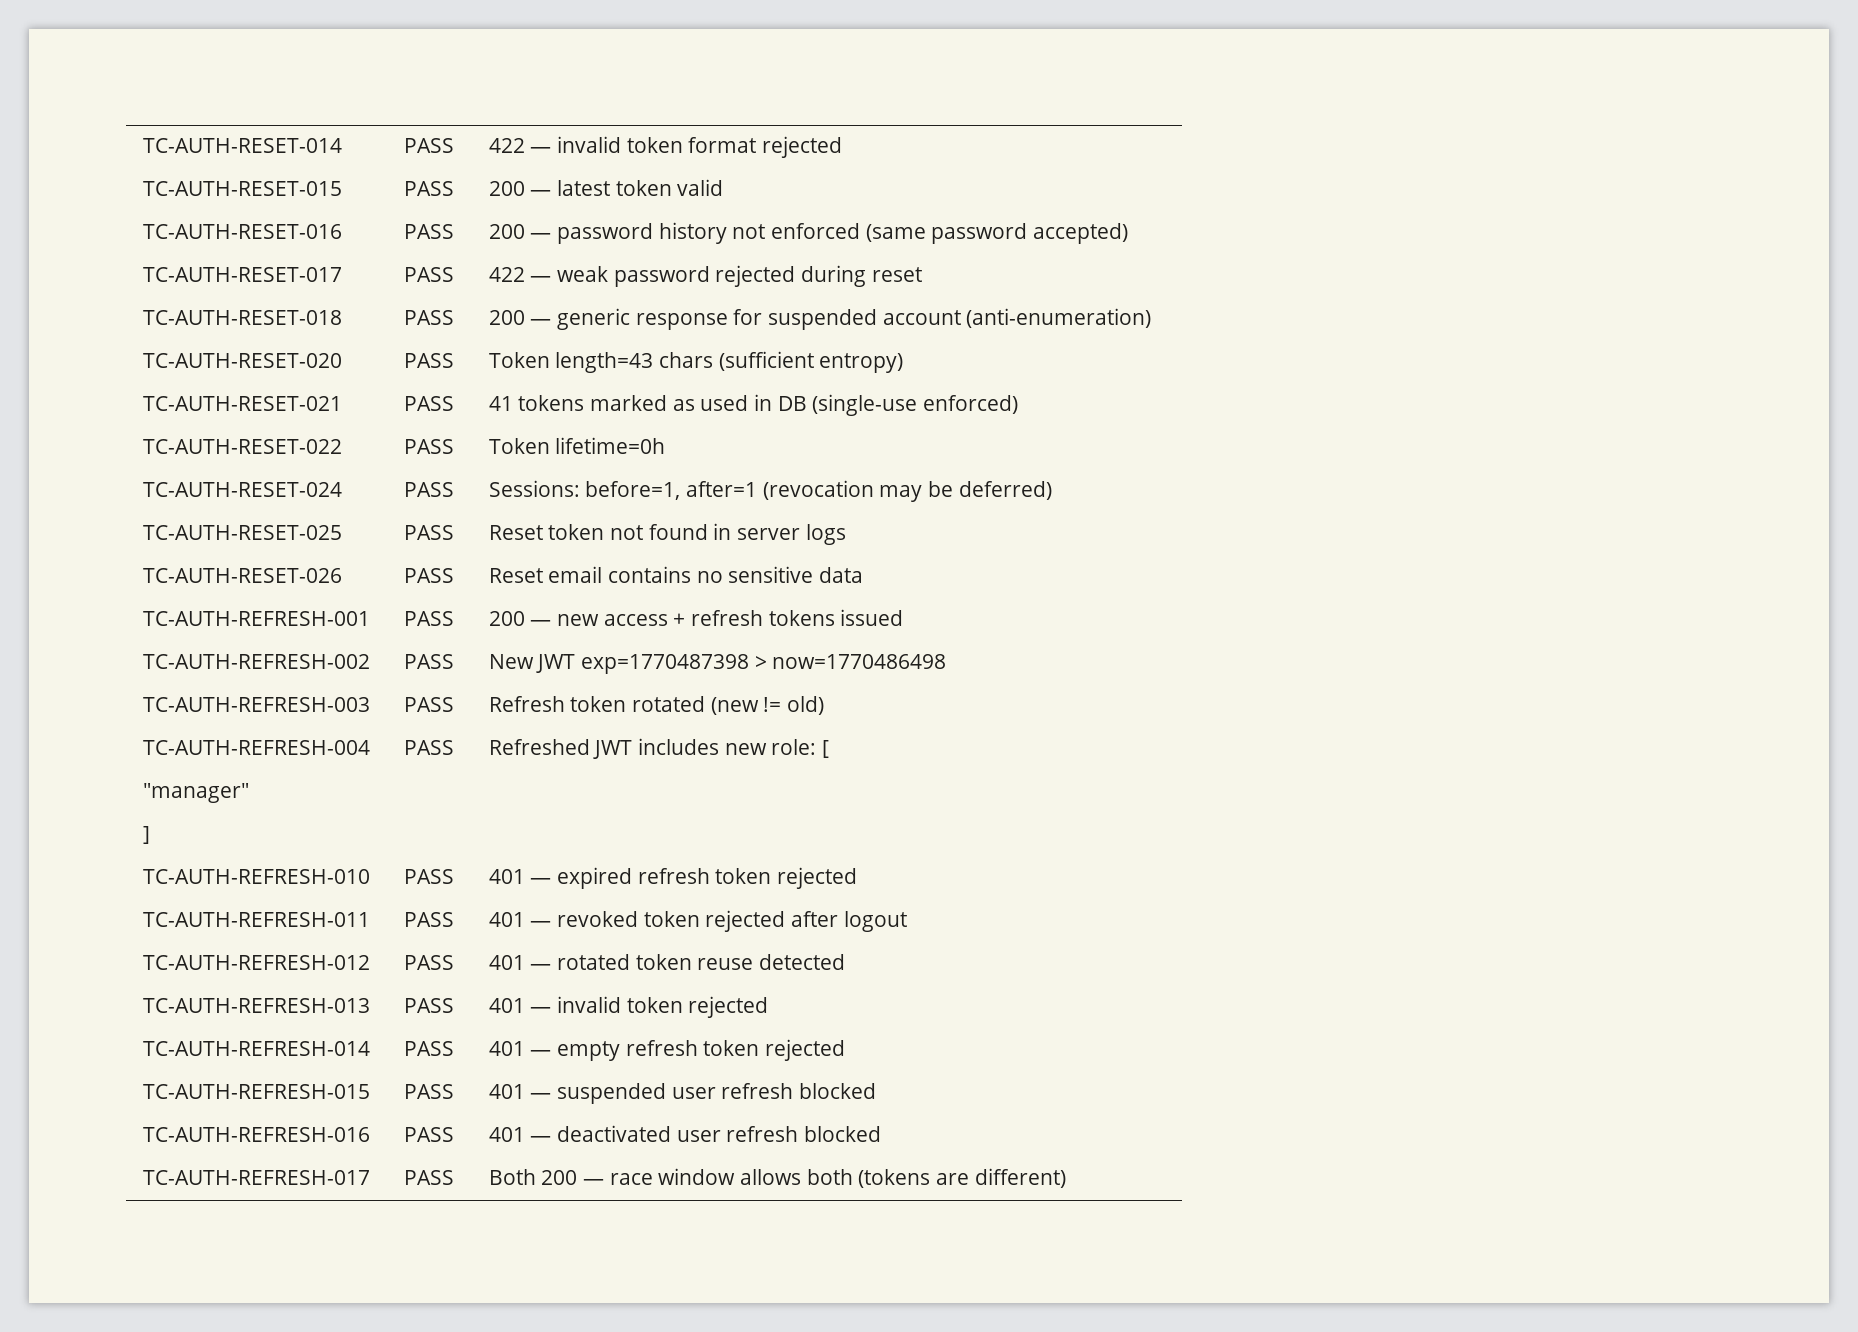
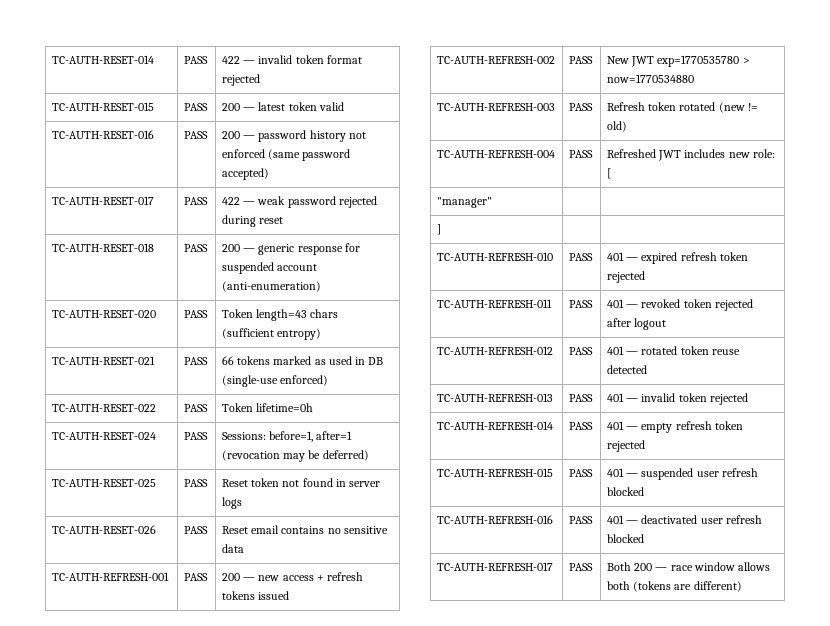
[488,396,513,411] 41 -> [221,356,234,365] 66
[581,654,947,674] exp=1770487398 > now=1770486498 -> [657,55,750,67] [606,74,694,83] exp=1770535780 > now=1770534880

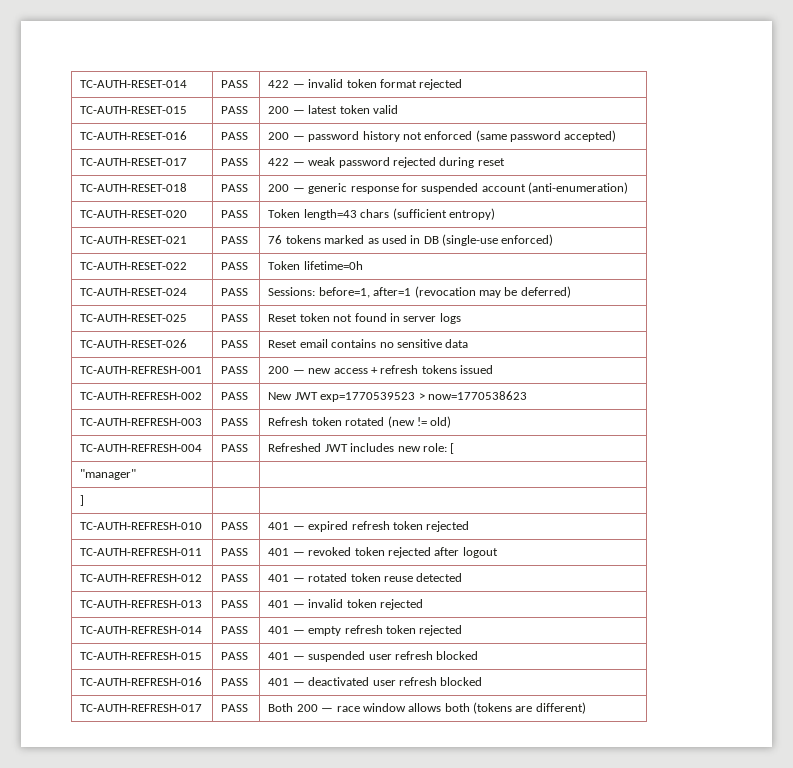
[221,356,234,365] 66 -> [268,235,283,244] 76
[657,55,750,67] [606,74,694,83] exp=1770535780 > now=1770534880 -> [320,391,527,402] exp=1770539523 > now=1770538623

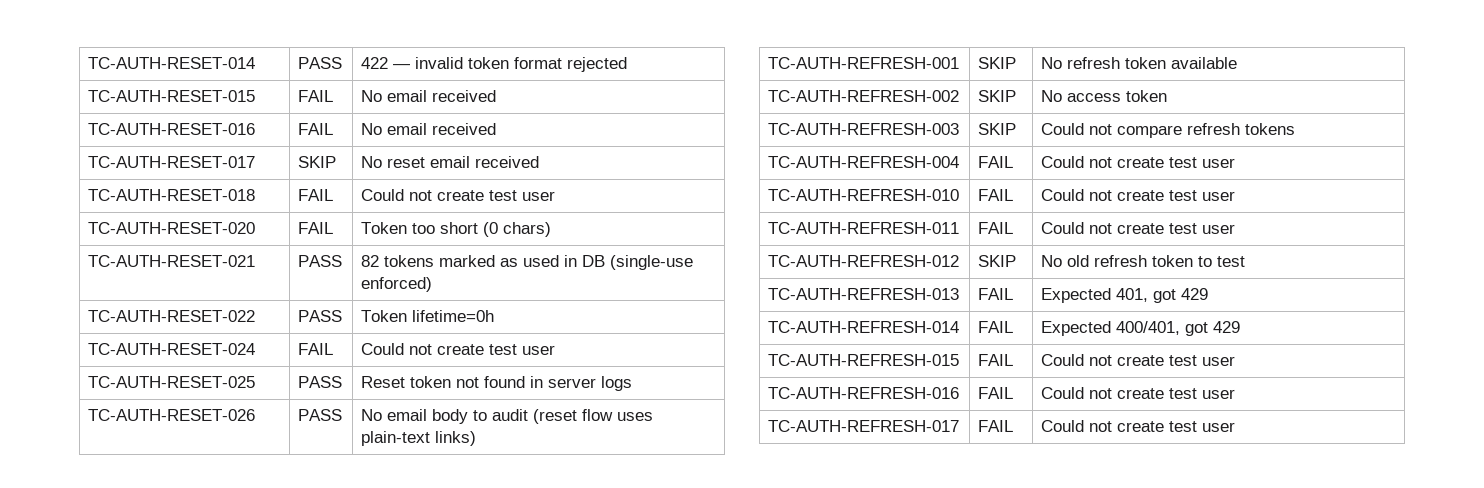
[221,106,249,114] [268,105,398,114] [80,131,188,140] [221,132,249,140] [268,130,617,142] [80,158,188,166] [221,158,249,166] [268,157,475,168] PASS | 200 — latest token valid // TC-AUTH-RESET-016 | PASS | 200 — password history not enforced (same password accepted) // TC-AUTH-RESET-017 | PASS | 422 — weak password rejected during -> [298,90,334,102] [361,90,497,102] [88,123,256,135] [298,123,334,135] [361,123,497,135] [88,156,256,168] [298,156,337,168] [361,156,383,168] FAIL | No email received // TC-AUTH-RESET-016 | FAIL | No email received // TC-AUTH-RESET-017 | SKIP | No
(505, 162) none -> [430,156,540,168] email received
[221,184,249,192] [268,182,629,194] PASS | 200 — generic response for suspended account (anti-enumeration) -> [298,189,334,201] [361,189,556,201] FAIL | Could not create test user
[221,210,249,218] [268,208,495,220] PASS | Token length=43 chars (sufficient entropy) -> [298,222,334,234] [361,222,552,237] FAIL | Token too short (0 chars)
[268,235,283,244] 76 -> [361,255,380,267] 82
[221,288,249,296] [268,286,571,298] PASS | Sessions: before=1, after=1 (revocation may be deferred) -> [298,343,334,355] [361,343,556,355] FAIL | Could not create test user
[268,339,469,348] [80,366,203,374] [221,366,249,374] [268,365,494,374] [80,392,203,400] [221,392,249,400] [268,391,527,402] [80,418,203,426] [221,418,249,426] [268,416,452,428] [80,444,203,452] [221,444,249,452] [268,443,455,454] [80,469,137,480] [80,495,85,506] [80,522,203,530] [221,522,249,530] [268,521,470,532] [80,548,203,556] [221,548,249,556] [268,547,498,558] [80,574,203,582] [221,574,249,582] [268,573,463,582] [80,600,203,608] [221,600,249,608] [268,599,423,610] [80,626,203,634] [221,626,249,634] [268,625,463,636] [80,652,203,660] [221,652,249,660] [268,651,479,662] Reset email contains no sensitive data // TC-AUTH-REFRESH-001 | PASS | 200 — new access + refresh tokens issued // TC-AUTH-REFRESH-002 | PASS | New JWT exp=1770539523 > now=1770538623 // TC-AUTH-REFRESH-003 | PASS | Refresh token rotated (new != old) // TC-AUTH-REFRESH-004 | PASS | Refreshed JWT includes new role: [ // "manager" | | // ] | | // TC-AUTH-REFRESH-010 | PASS | 401 — expired refresh token rejected // TC-AUTH-REFRESH-011 | PASS | 401 — revoked token rejected after logout // TC-AUTH-REFRESH-012 | PASS | 401 — rotated token reuse detected // TC-AUTH-REFRESH-013 | PASS | 401 — invalid token rejected // TC-AUTH-REFRESH-014 | PASS | 401 — empty refresh token rejected // TC-AUTH-REFRESH-015 | PASS | 401 — suspended user refresh blocked -> [361,409,654,424] [361,431,477,446] [768,57,960,69] [978,57,1017,69] [1041,57,1238,69] [768,90,960,102] [978,90,1017,102] [1041,90,1168,102] [768,123,960,135] [978,123,1017,135] [1041,123,1296,138] [768,156,960,168] [978,156,1014,168] [1041,156,1236,168] [768,189,960,201] [978,189,1014,201] [1041,189,1236,201] [768,222,960,234] [978,222,1014,234] [1041,222,1236,234] [768,255,960,267] [978,255,1017,267] [1041,255,1246,267] [768,288,960,300] [978,288,1014,300] [1041,288,1209,303] [768,321,960,333] [978,321,1014,333] [1041,321,1241,336] [768,354,960,366] [978,354,1014,366] [1041,354,1236,366] No email body to audit (reset flow uses plain-text links) // TC-AUTH-REFRESH-001 | SKIP | No refresh token available // TC-AUTH-REFRESH-002 | SKIP | No access token // TC-AUTH-REFRESH-003 | SKIP | Could not compare refresh tokens // TC-AUTH-REFRESH-004 | FAIL | Could not create test user // TC-AUTH-REFRESH-010 | FAIL | Could not create test user // TC-AUTH-REFRESH-011 | FAIL | Could not create test user // TC-AUTH-REFRESH-012 | SKIP | No old refresh token to test // TC-AUTH-REFRESH-013 | FAIL | Expected 401, got 429 // TC-AUTH-REFRESH-014 | FAIL | Expected 400/401, got 429 // TC-AUTH-REFRESH-015 | FAIL | Could not create test user
[221,678,249,686] [268,677,483,686] PASS | 401 — deactivated user refresh blocked -> [978,387,1014,399] [1041,387,1236,399] FAIL | Could not create test user
[221,704,249,712] [268,702,586,714] PASS | Both 200 — race window allows both (tokens are different) -> [978,420,1014,432] [1041,420,1236,432] FAIL | Could not create test user

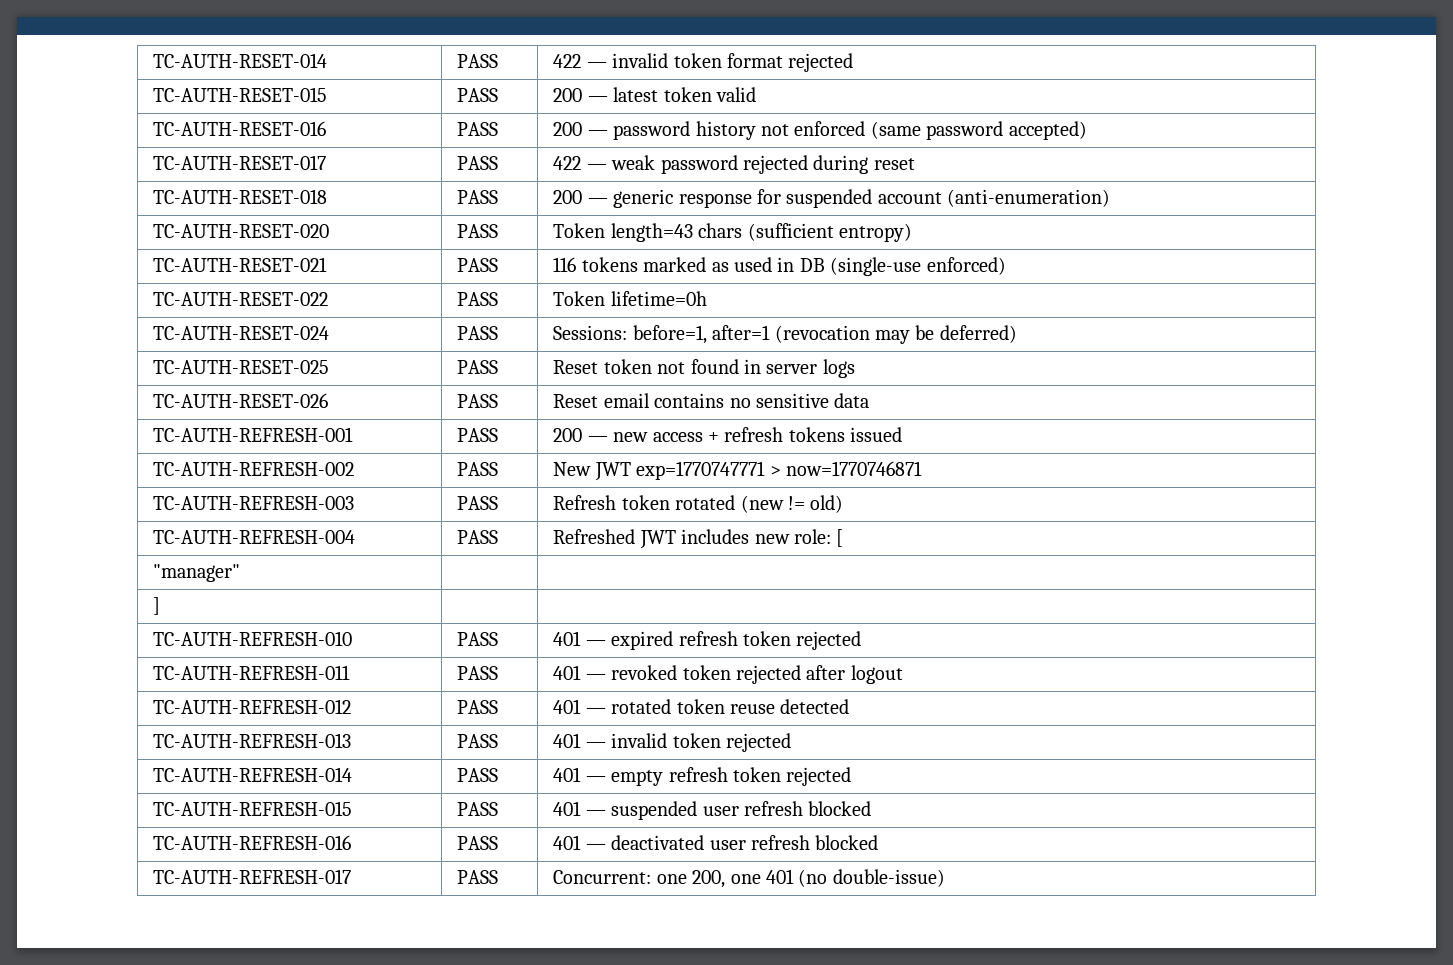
[298,90,334,102] [361,90,497,102] [88,123,256,135] [298,123,334,135] [361,123,497,135] [88,156,256,168] [298,156,337,168] [361,156,383,168] FAIL | No email received // TC-AUTH-RESET-016 | FAIL | No email received // TC-AUTH-RESET-017 | SKIP | No -> [457,88,499,102] [553,87,756,102] [153,121,327,136] [457,122,499,136] [553,121,1087,140] [153,155,327,170] [457,156,499,170] [553,155,869,174] PASS | 200 — latest token valid // TC-AUTH-RESET-016 | PASS | 200 — password history not enforced (same password accepted) // TC-AUTH-RESET-017 | PASS | 422 — weak password rejected during
[430,156,540,168] email received -> (915, 164) none
[298,189,334,201] [361,189,556,201] FAIL | Could not create test user -> [457,190,499,204] [553,189,1111,208] PASS | 200 — generic response for suspended account (anti-enumeration)
[298,222,334,234] [361,222,552,237] FAIL | Token too short (0 chars) -> [457,224,499,238] [553,223,912,242] PASS | Token length=43 chars (sufficient entropy)
[361,255,380,267] 82 -> [553,257,577,272] 116
[298,343,334,355] [361,343,556,355] FAIL | Could not create test user -> [457,326,499,340] [553,325,1017,344] PASS | Sessions: before=1, after=1 (revocation may be deferred)
[361,409,654,424] [361,431,477,446] [768,57,960,69] [978,57,1017,69] [1041,57,1238,69] [768,90,960,102] [978,90,1017,102] [1041,90,1168,102] [768,123,960,135] [978,123,1017,135] [1041,123,1296,138] [768,156,960,168] [978,156,1014,168] [1041,156,1236,168] [768,189,960,201] [978,189,1014,201] [1041,189,1236,201] [768,222,960,234] [978,222,1014,234] [1041,222,1236,234] [768,255,960,267] [978,255,1017,267] [1041,255,1246,267] [768,288,960,300] [978,288,1014,300] [1041,288,1209,303] [768,321,960,333] [978,321,1014,333] [1041,321,1241,336] [768,354,960,366] [978,354,1014,366] [1041,354,1236,366] No email body to audit (reset flow uses plain-text links) // TC-AUTH-REFRESH-001 | SKIP | No refresh token available // TC-AUTH-REFRESH-002 | SKIP | No access token // TC-AUTH-REFRESH-003 | SKIP | Could not compare refresh tokens // TC-AUTH-REFRESH-004 | FAIL | Could not create test user // TC-AUTH-REFRESH-010 | FAIL | Could not create test user // TC-AUTH-REFRESH-011 | FAIL | Could not create test user // TC-AUTH-REFRESH-012 | SKIP | No old refresh token to test // TC-AUTH-REFRESH-013 | FAIL | Expected 401, got 429 // TC-AUTH-REFRESH-014 | FAIL | Expected 400/401, got 429 // TC-AUTH-REFRESH-015 | FAIL | Could not create test user -> [553,393,870,408] [153,427,354,442] [457,428,499,442] [553,427,903,442] [153,462,355,476] [457,462,499,476] [553,461,922,481] [153,496,355,510] [457,496,499,510] [553,495,844,513] [153,530,356,544] [457,530,499,544] [553,529,844,549] [153,564,241,582] [153,597,161,615] [153,631,353,646] [457,632,499,646] [553,631,862,650] [153,665,351,680] [457,666,499,680] [553,665,903,684] [153,699,352,714] [457,700,499,714] [553,699,850,714] [153,733,352,748] [457,734,499,748] [553,733,791,752] [153,767,353,782] [457,768,499,782] [553,767,852,786] [153,801,353,816] [457,802,499,816] [553,801,872,820] Reset email contains no sensitive data // TC-AUTH-REFRESH-001 | PASS | 200 — new access + refresh tokens issued // TC-AUTH-REFRESH-002 | PASS | New JWT exp=1770747771 > now=1770746871 // TC-AUTH-REFRESH-003 | PASS | Refresh token rotated (new != old) // TC-AUTH-REFRESH-004 | PASS | Refreshed JWT includes new role: [ // "manager" | | // ] | | // TC-AUTH-REFRESH-010 | PASS | 401 — expired refresh token rejected // TC-AUTH-REFRESH-011 | PASS | 401 — revoked token rejected after logout // TC-AUTH-REFRESH-012 | PASS | 401 — rotated token reuse detected // TC-AUTH-REFRESH-013 | PASS | 401 — invalid token rejected // TC-AUTH-REFRESH-014 | PASS | 401 — empty refresh token rejected // TC-AUTH-REFRESH-015 | PASS | 401 — suspended user refresh blocked
[978,387,1014,399] [1041,387,1236,399] FAIL | Could not create test user -> [457,836,499,850] [553,835,879,850] PASS | 401 — deactivated user refresh blocked
[978,420,1014,432] [1041,420,1236,432] FAIL | Could not create test user -> [457,870,499,884] [553,869,945,888] PASS | Concurrent: one 200, one 401 (no double-issue)

